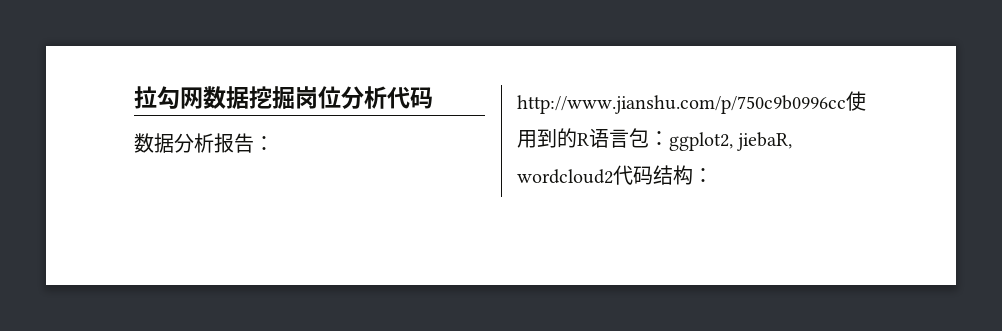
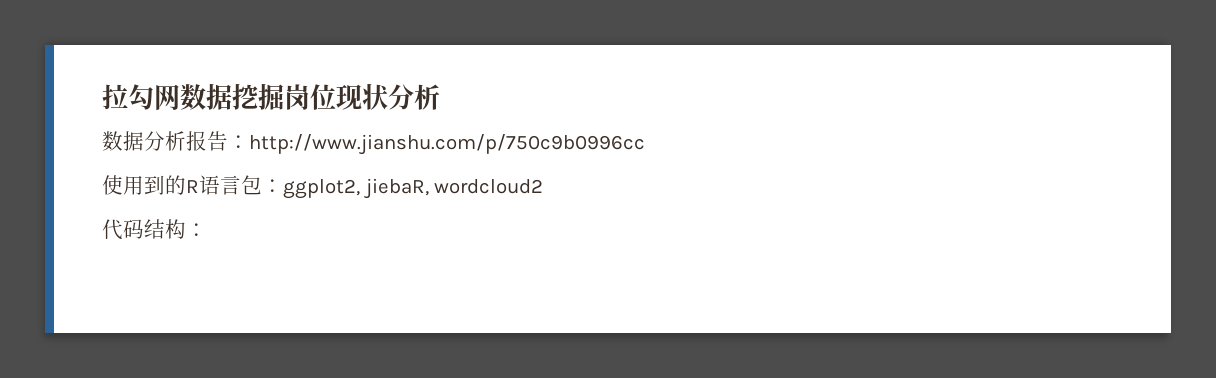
[341,86,433,109] 分析代码 -> [336,83,440,110] 现状分析
(846, 104) none -> (645, 144) //
(613, 176) none -> (544, 186) //

